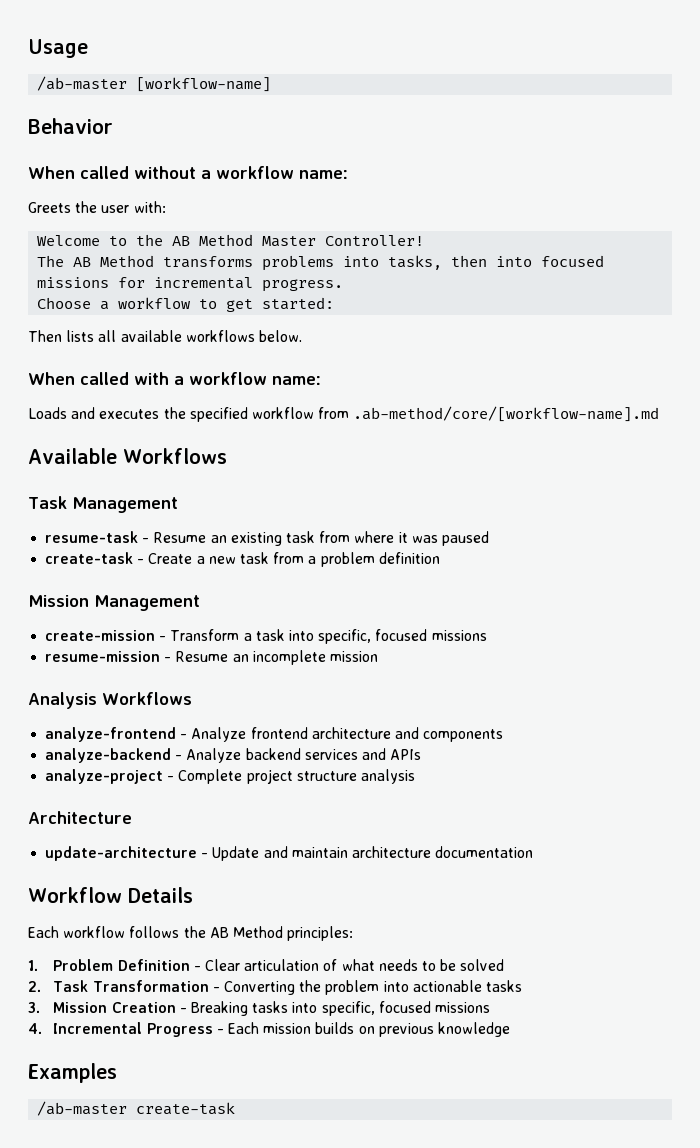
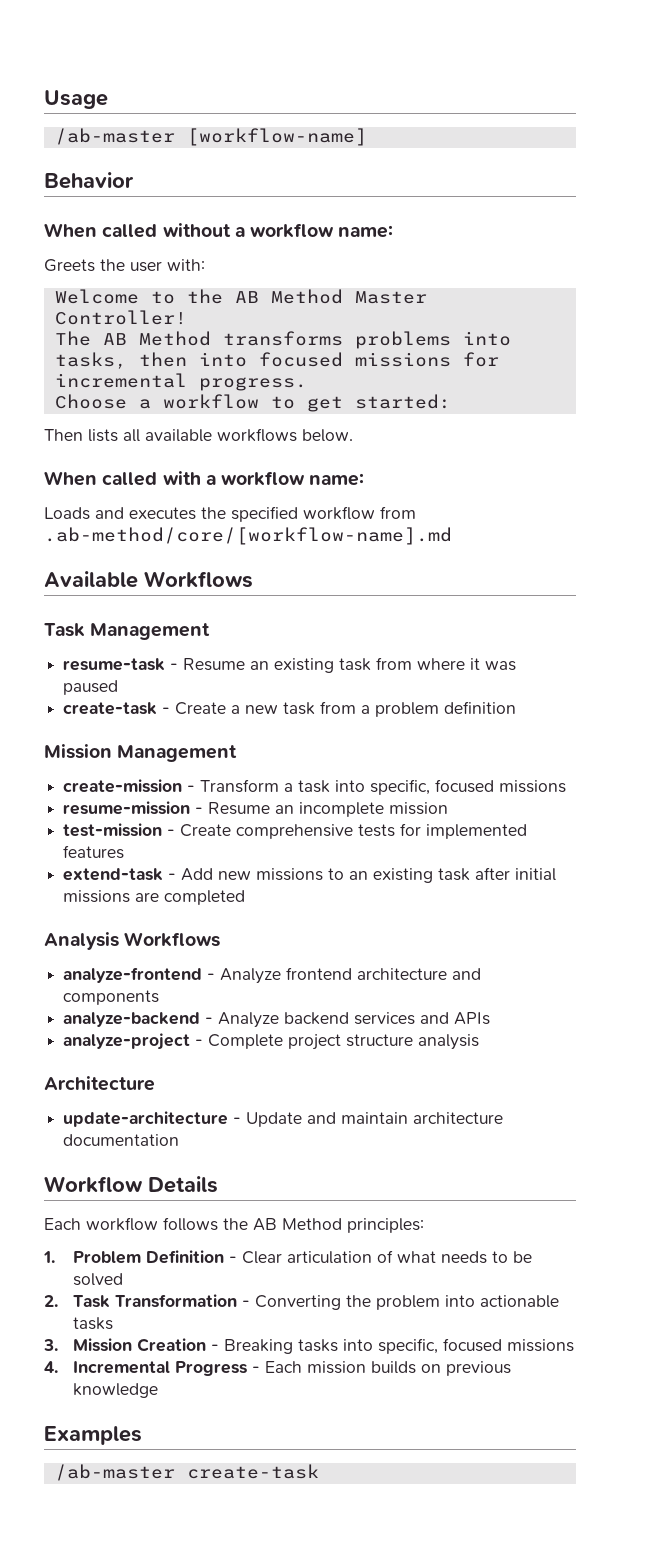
(378, 656) none -> [63,823,528,839] [63,845,125,859] [63,867,557,883] [63,890,246,905] // test-mission - Create comprehensive tests for implemented features // extend-task - Add new missions to an existing task after initial missions are completed

